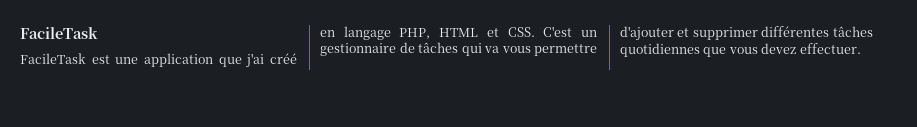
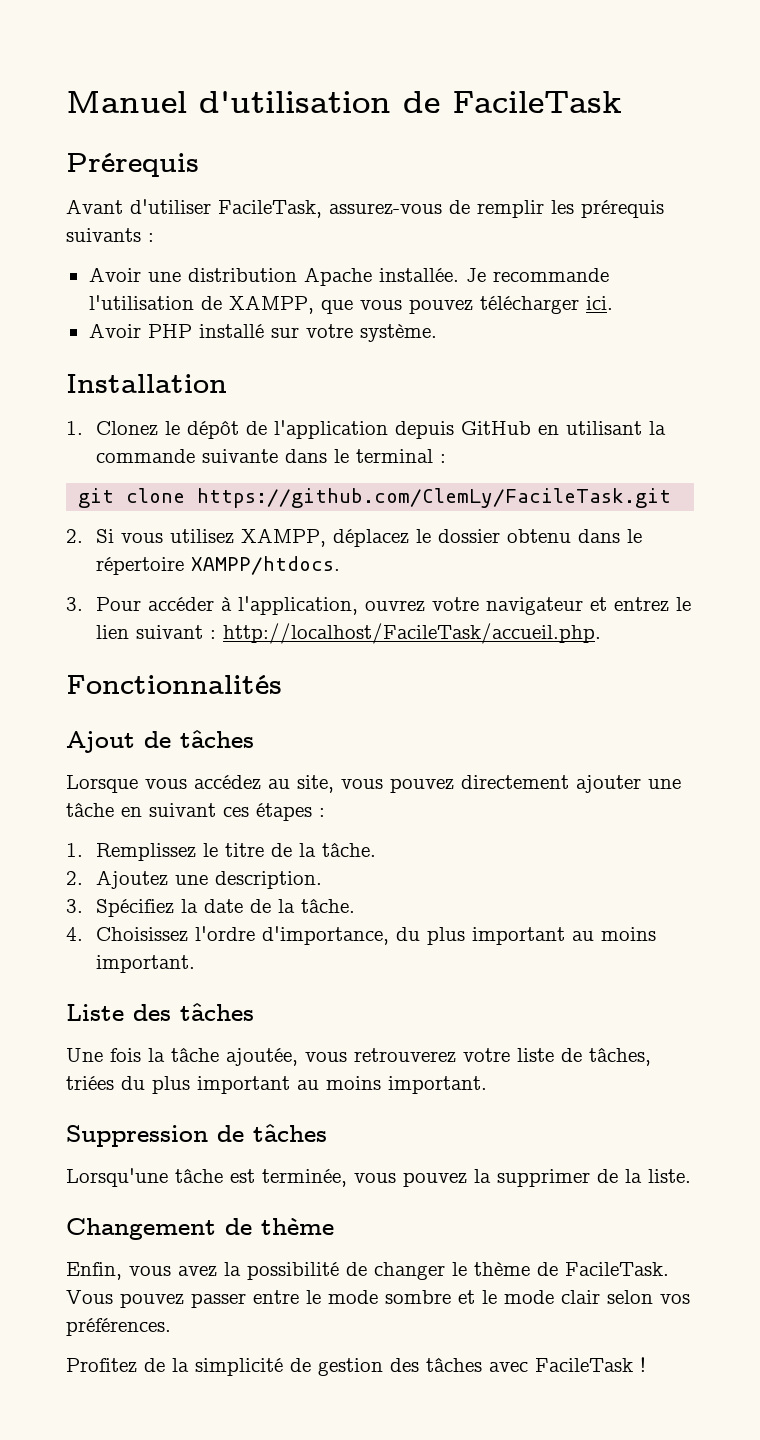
[20,27,98,39] [20,53,297,68] [320,26,597,40] [320,42,597,56] [620,26,873,41] [620,43,861,57] FacileTask // FacileTask est une application que j'ai créé en langage PHP, HTML et CSS. C'est un gestionnaire de tâches qui va vous permettre d'ajouter et supprimer différentes tâches quotidiennes que vous devez effectuer. -> [66,91,622,113] [66,153,199,177] [66,199,664,218] [66,228,154,242] [88,267,609,286] [88,295,613,314] [88,323,437,342] [66,374,227,393] [66,420,666,439] [95,449,446,463] [78,488,672,508] [66,528,642,547] [95,556,340,575] [66,596,691,615] [95,623,601,644] [66,675,282,694] [66,730,254,753] [66,775,681,793] [66,802,325,821] [66,842,376,861] [66,870,322,889] [66,898,355,917] [66,926,656,945] [95,955,195,973] [66,1003,254,1021] [66,1047,651,1066] [66,1076,487,1094] [66,1124,327,1147] [66,1168,691,1187] [66,1218,334,1240] [66,1262,669,1280] [66,1290,690,1308] [66,1318,171,1336] [66,1357,646,1376] Manuel d'utilisation de FacileTask // Prérequis // Avant d'utiliser FacileTask, assurez-vous de remplir les prérequis suivants : // Avoir une distribution Apache installée. Je recommande l'utilisation de XAMPP, que vous pouvez télécharger ici. // Avoir PHP installé sur votre système. // Installation // 1. Clonez le dépôt de l'application depuis GitHub en utilisant la commande suivante dans le terminal : // git clone https://github.com/ClemLy/FacileTask.git // 2. Si vous utilisez XAMPP, déplacez le dossier obtenu dans le répertoire XAMPP/htdocs. // 3. Pour accéder à l'application, ouvrez votre navigateur et entrez le lien suivant : http://localhost/FacileTask/accueil.php. // Fonctionnalités // Ajout de tâches // Lorsque vous accédez au site, vous pouvez directement ajouter une tâche en suivant ces étapes : // 1. Remplissez le titre de la tâche. // 2. Ajoutez une description. // 3. Spécifiez la date de la tâche. // 4. Choisissez l'ordre d'importance, du plus important au moins important. // Liste des tâches // Une fois la tâche ajoutée, vous retrouverez votre liste de tâches, triées du plus important au moins important. // Suppression de tâches // Lorsqu'une tâche est terminée, vous pouvez la supprimer de la liste. // Changement de thème // Enfin, vous avez la possibilité de changer le thème de FacileTask. Vous pouvez passer entre le mode sombre et le mode clair selon vos préférences. // Profitez de la simplicité de gestion des tâches avec FacileTask !

